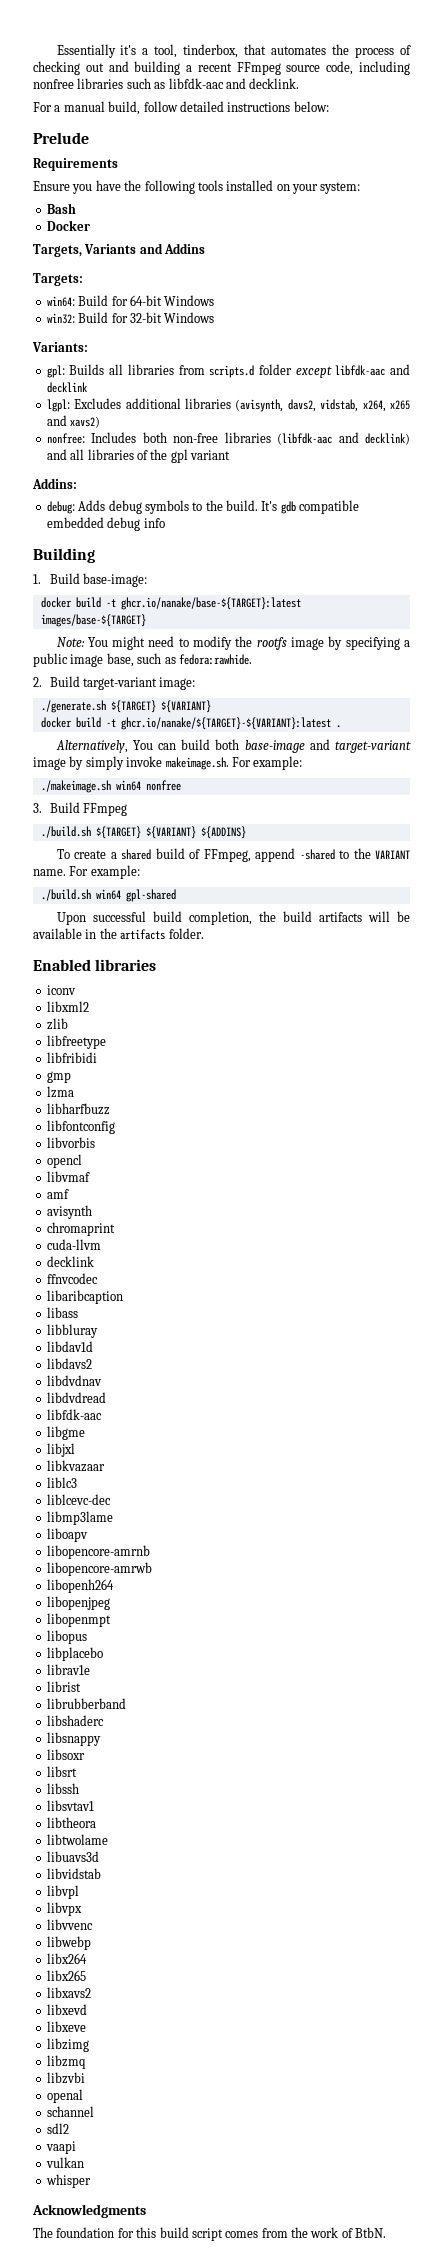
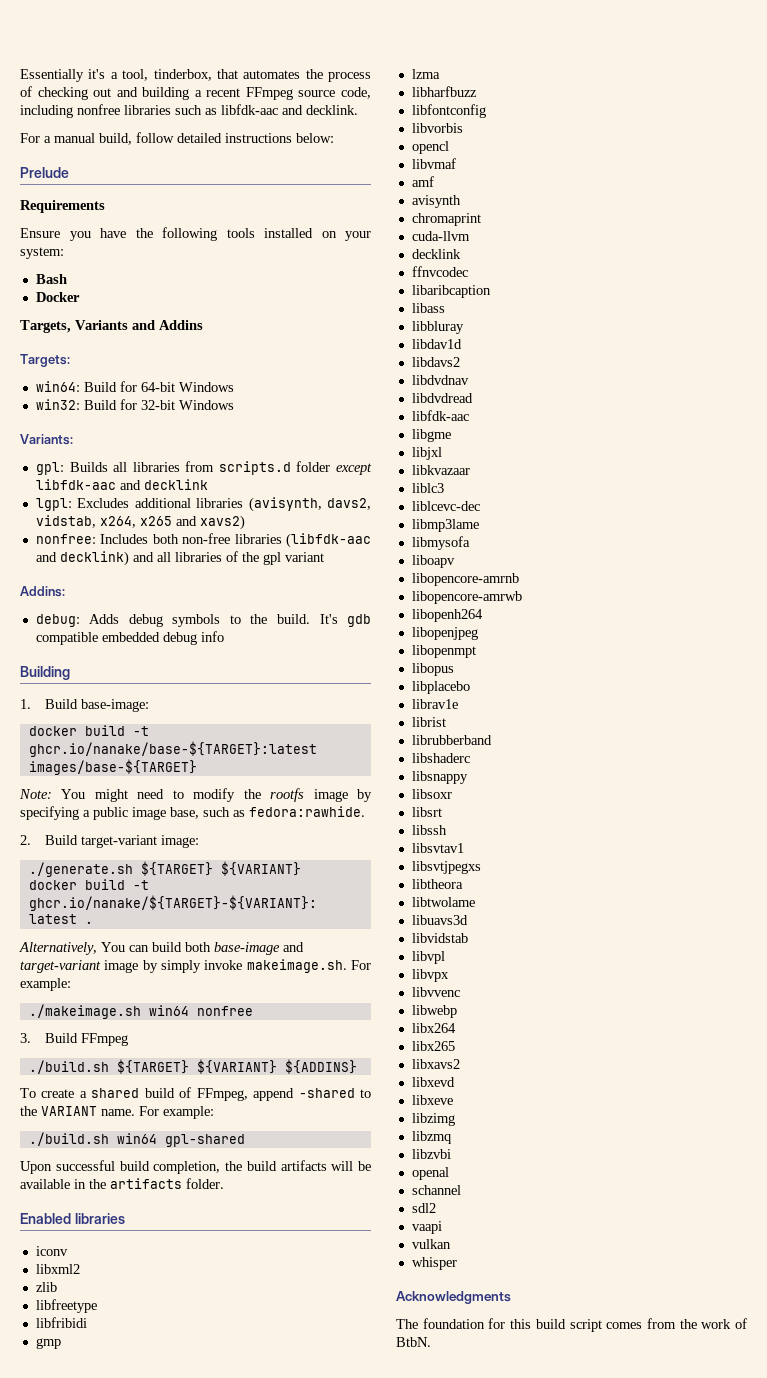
(113, 1518) none -> [411,536,470,550] // libmysofa
(94, 1805) none -> [411,861,481,874] // libsvtjpegxs

